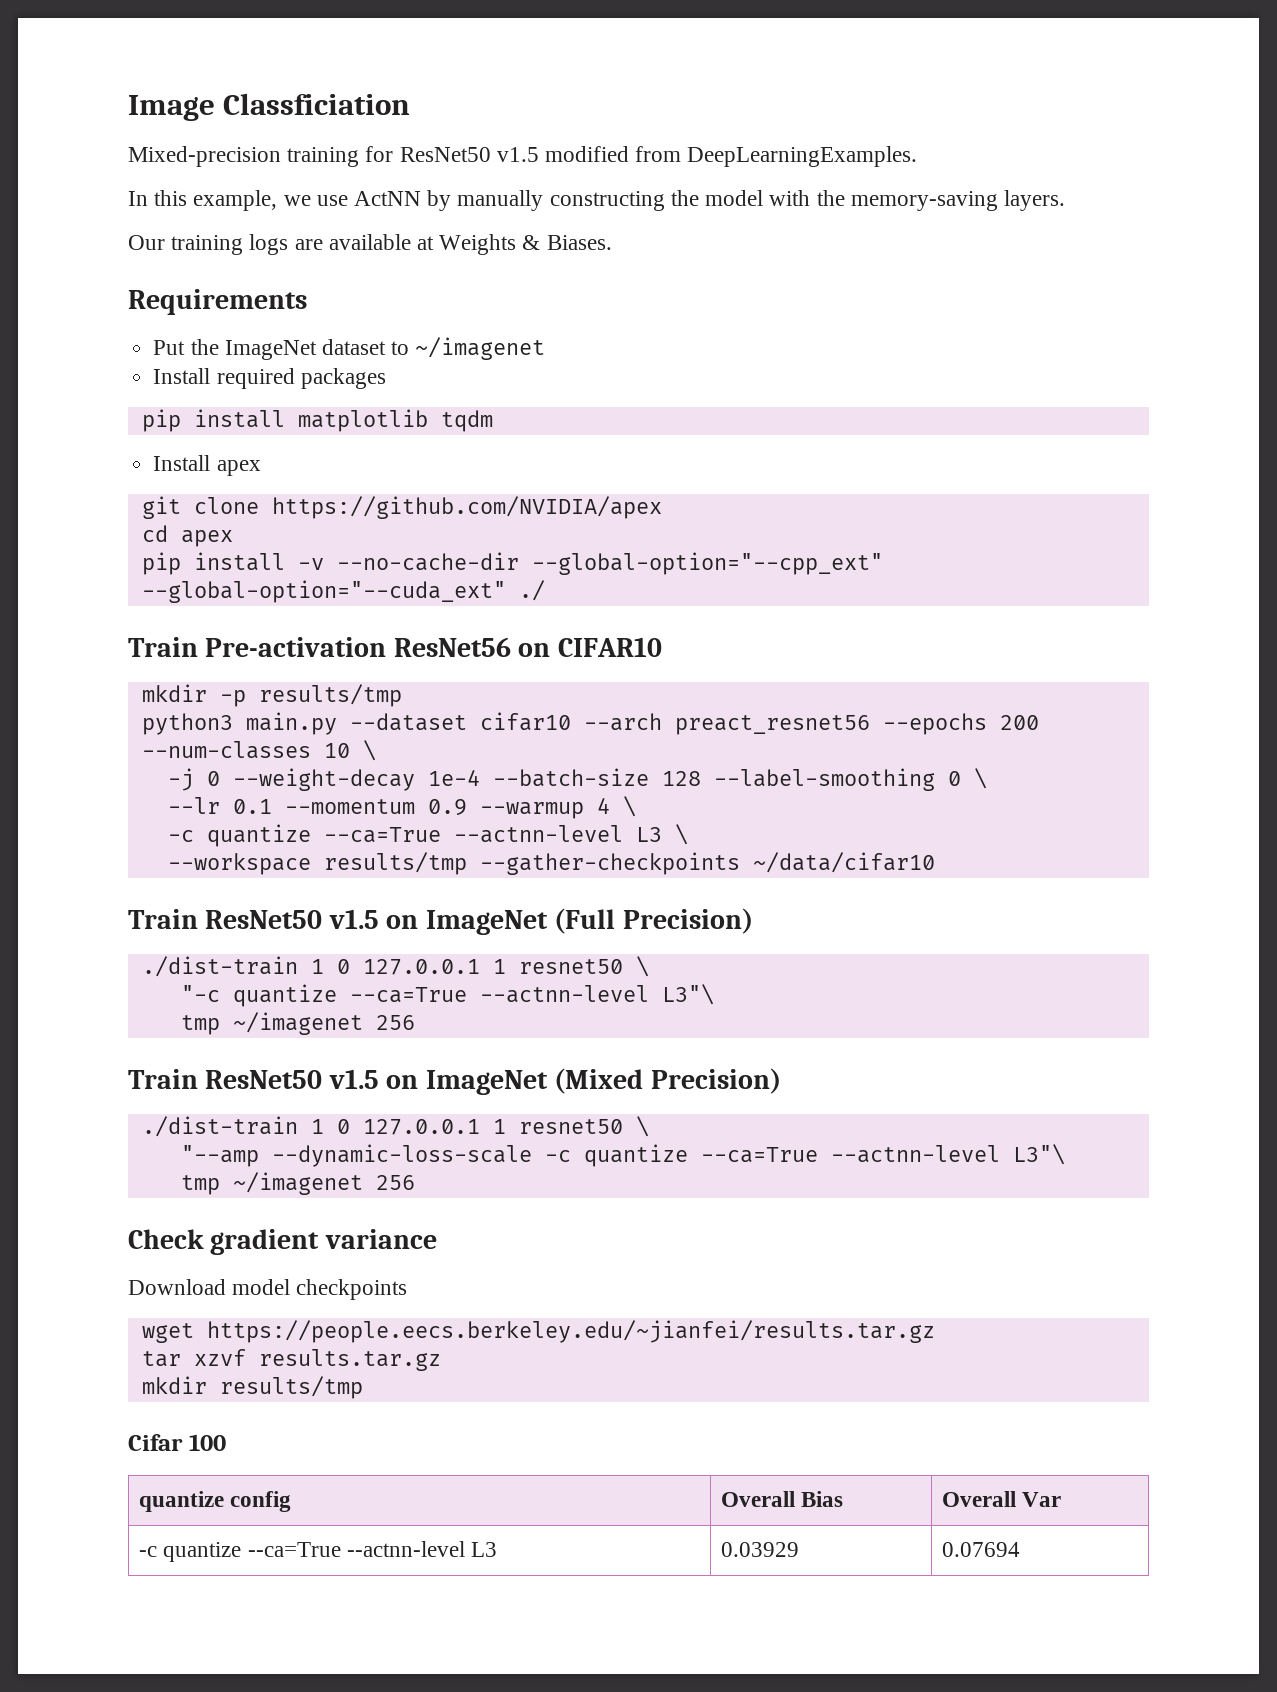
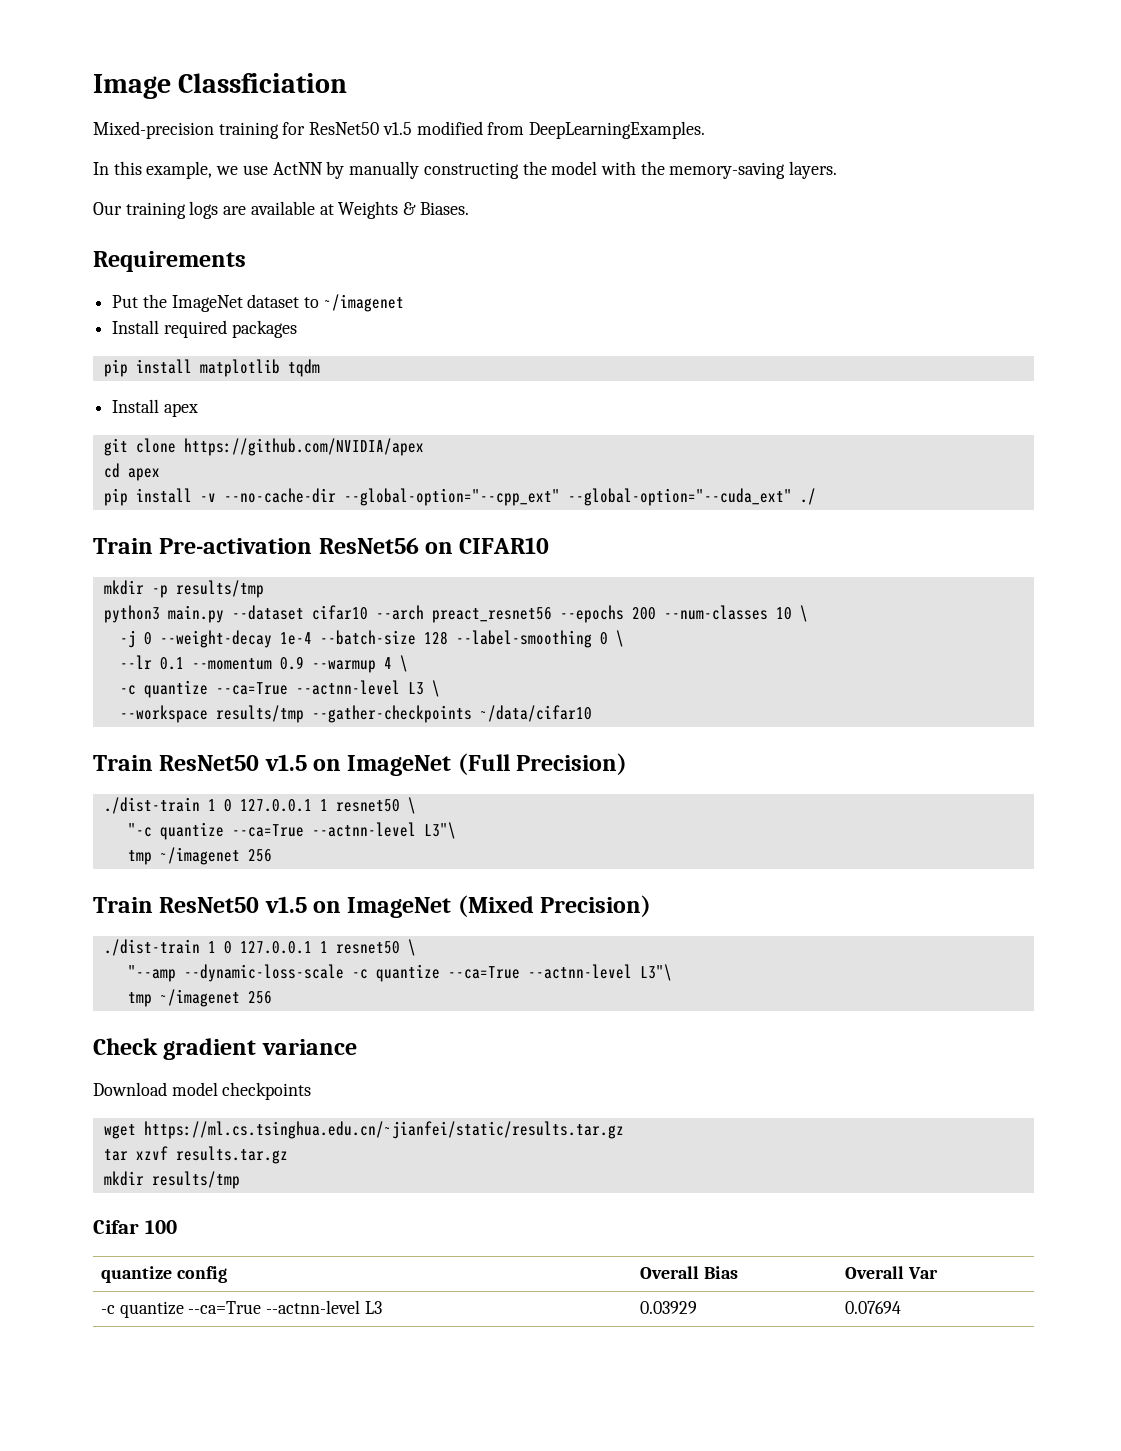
[206,1320,935,1343] https://people.eecs.berkeley.edu/~jianfei/results.tar.gz -> [143,1121,624,1139] https://ml.cs.tsinghua.edu.cn/~jianfei/static/results.tar.gz

